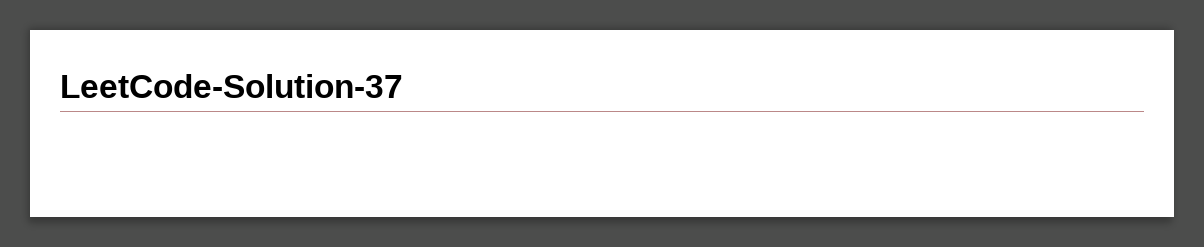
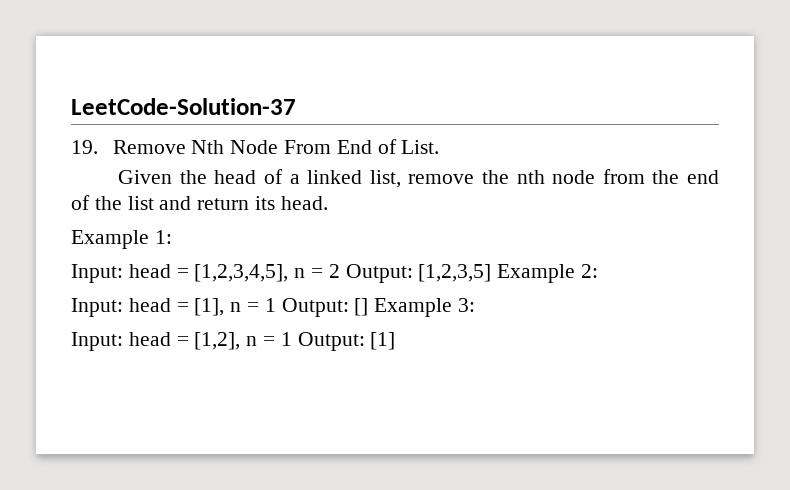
(403, 86) none -> [71,139,440,154] [118,169,719,188] [71,195,328,210] [71,230,172,249] [71,264,599,283] [71,298,476,317] [71,332,396,351] // 19. Remove Nth Node From End of List. // Given the head of a linked list, remove the nth node from the end of the list and return its head. // Example 1: // Input: head = [1,2,3,4,5], n = 2 Output: [1,2,3,5] Example 2: // Input: head = [1], n = 1 Output: [] Example 3: // Input: head = [1,2], n = 1 Output: [1]

